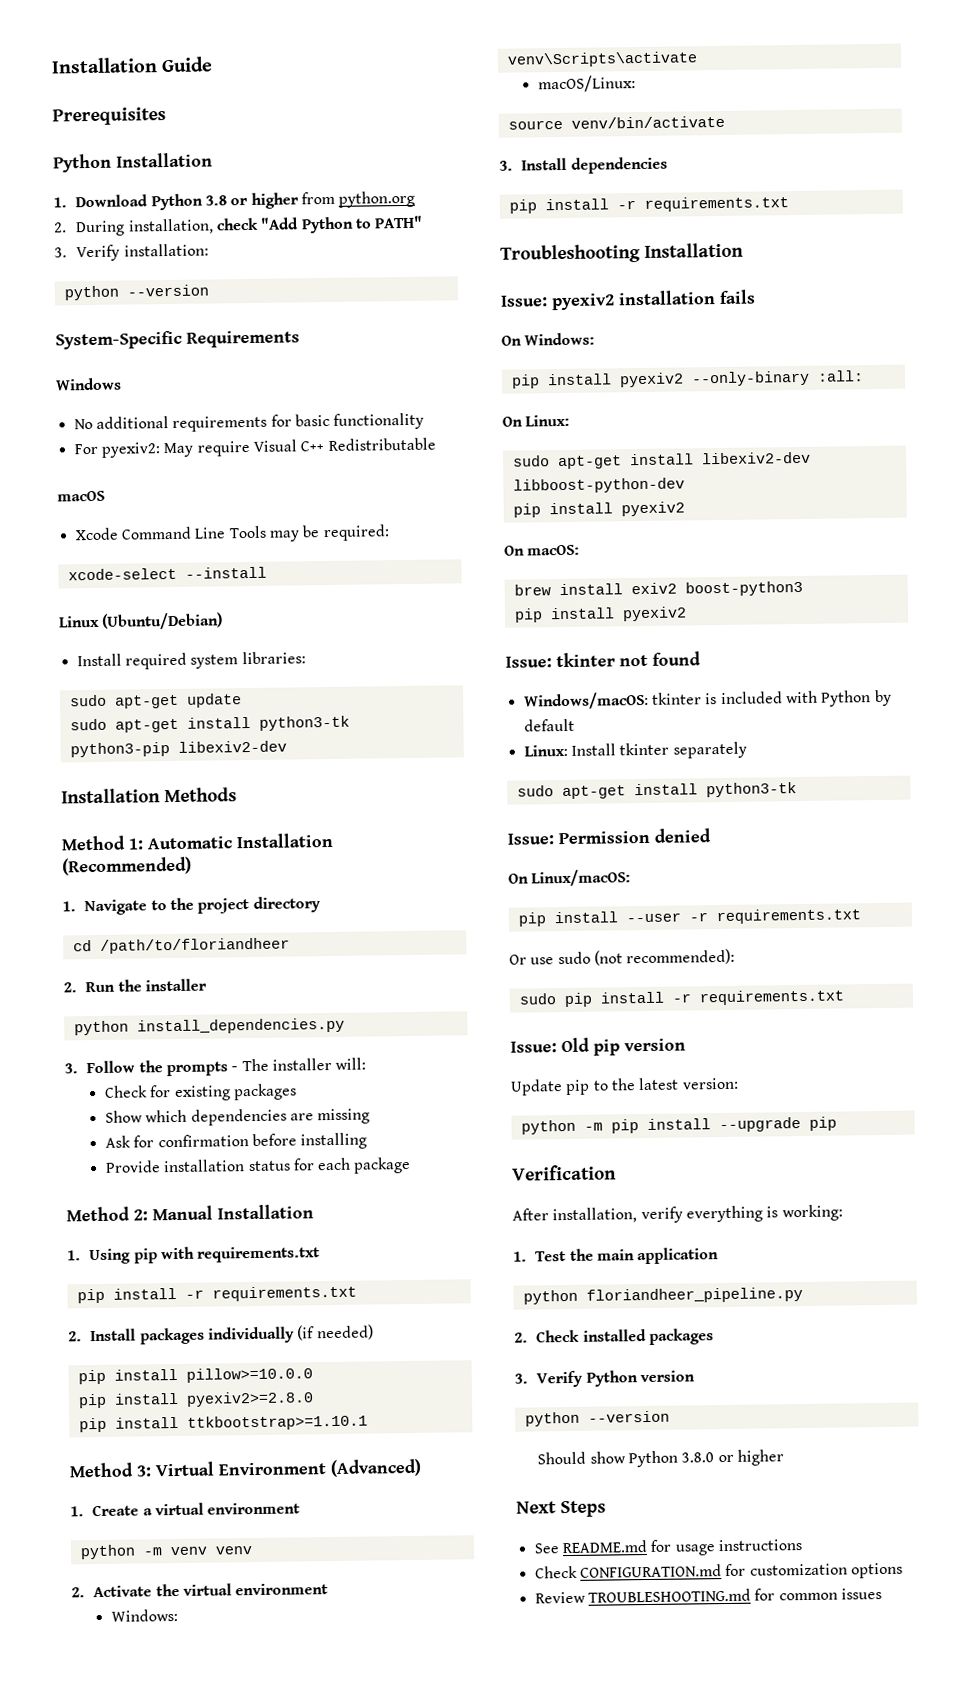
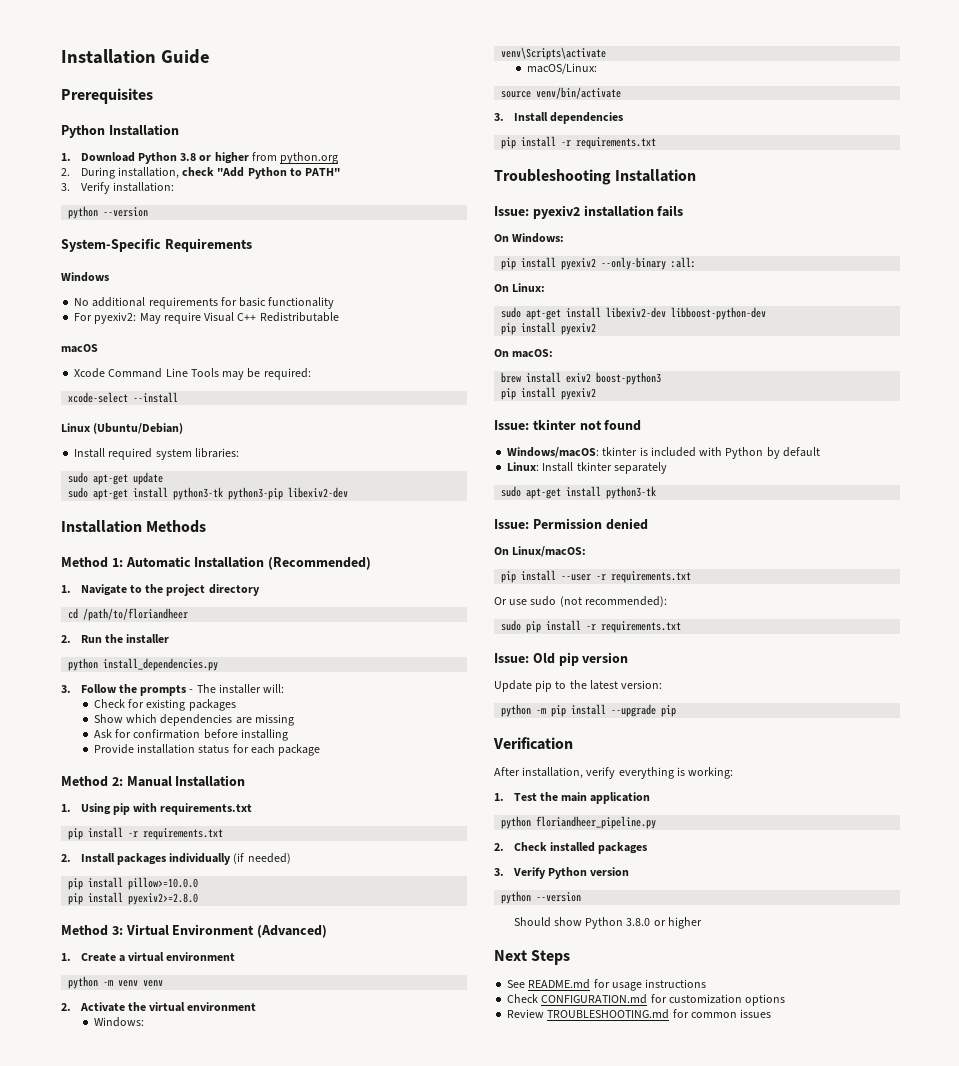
[78,1414,368,1433] // pip install ttkbootstrap>=1.10.1 -> (199, 899) none

